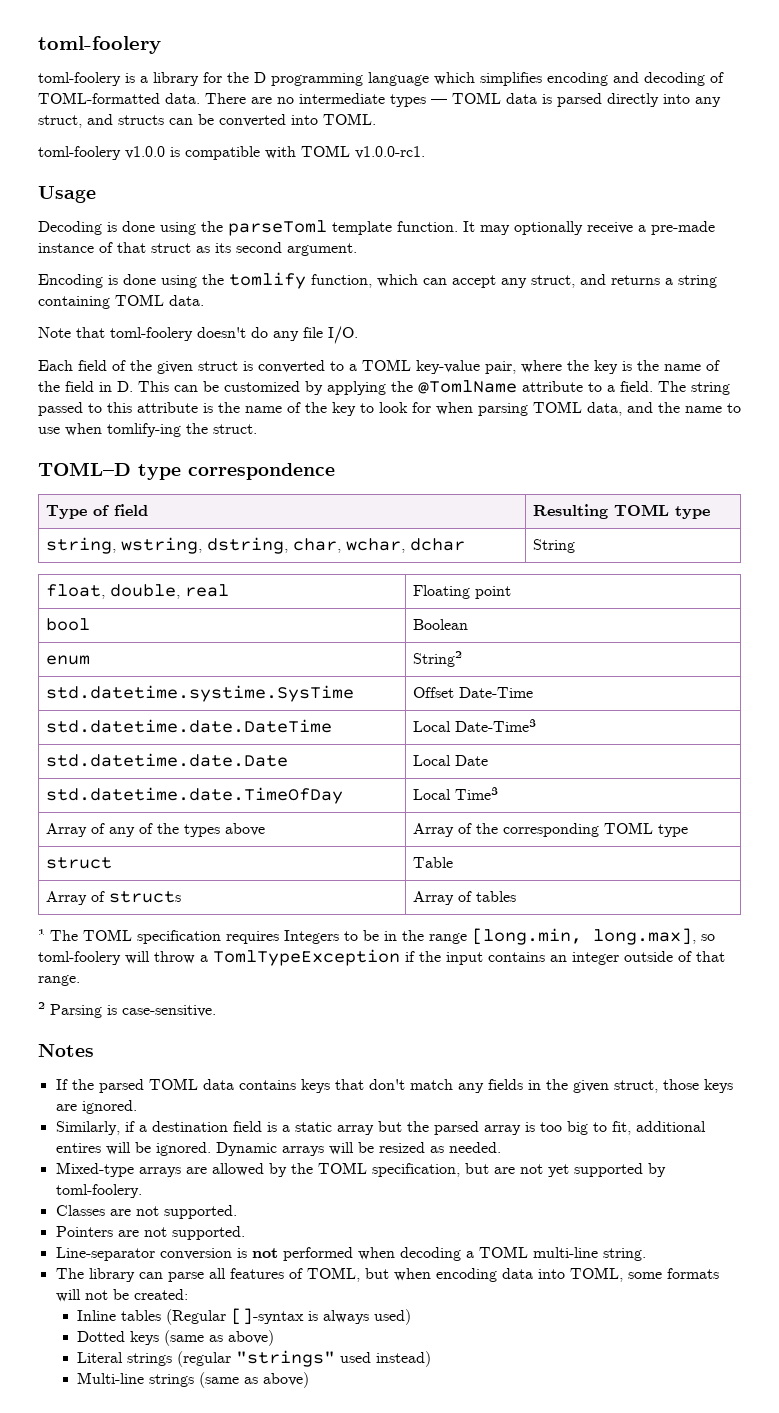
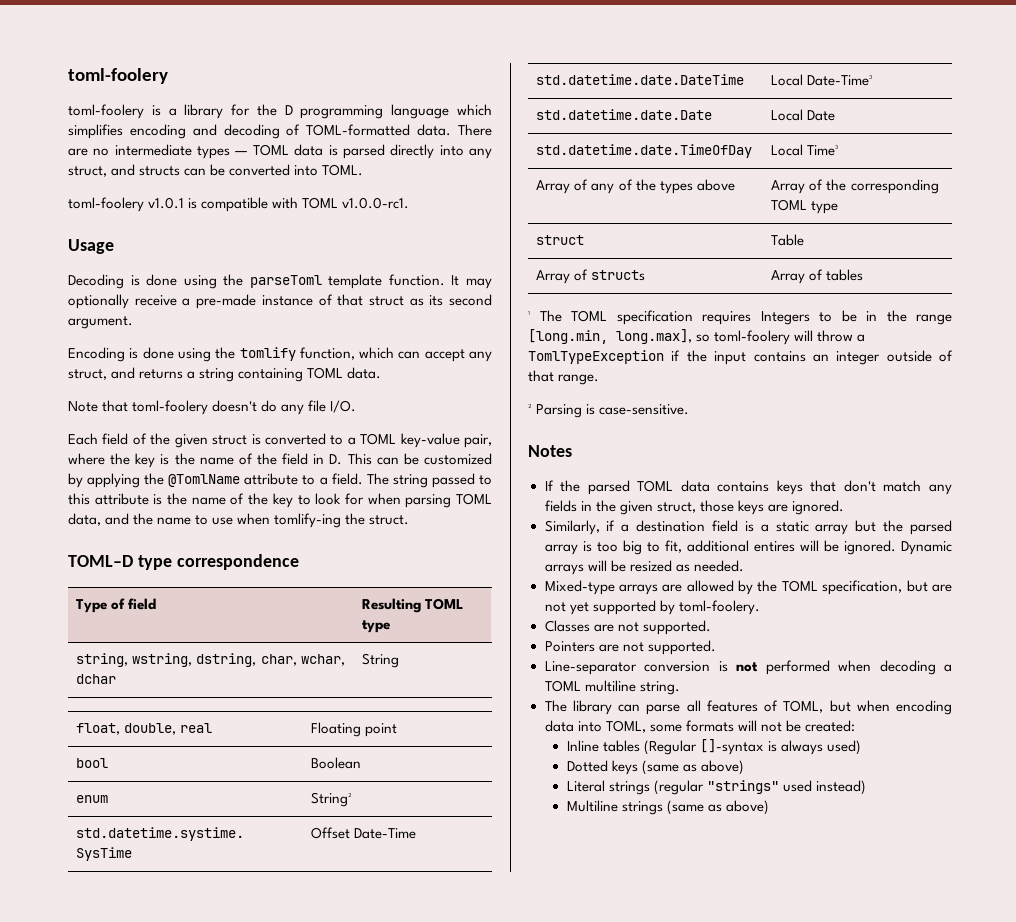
[125,146,165,159] v1.0.0 -> [148,197,185,209] v1.0.1
[532,1247,598,1258] multi-line -> [584,680,636,692] multiline
[77,1372,145,1384] Multi-line -> [566,800,618,812] Multiline

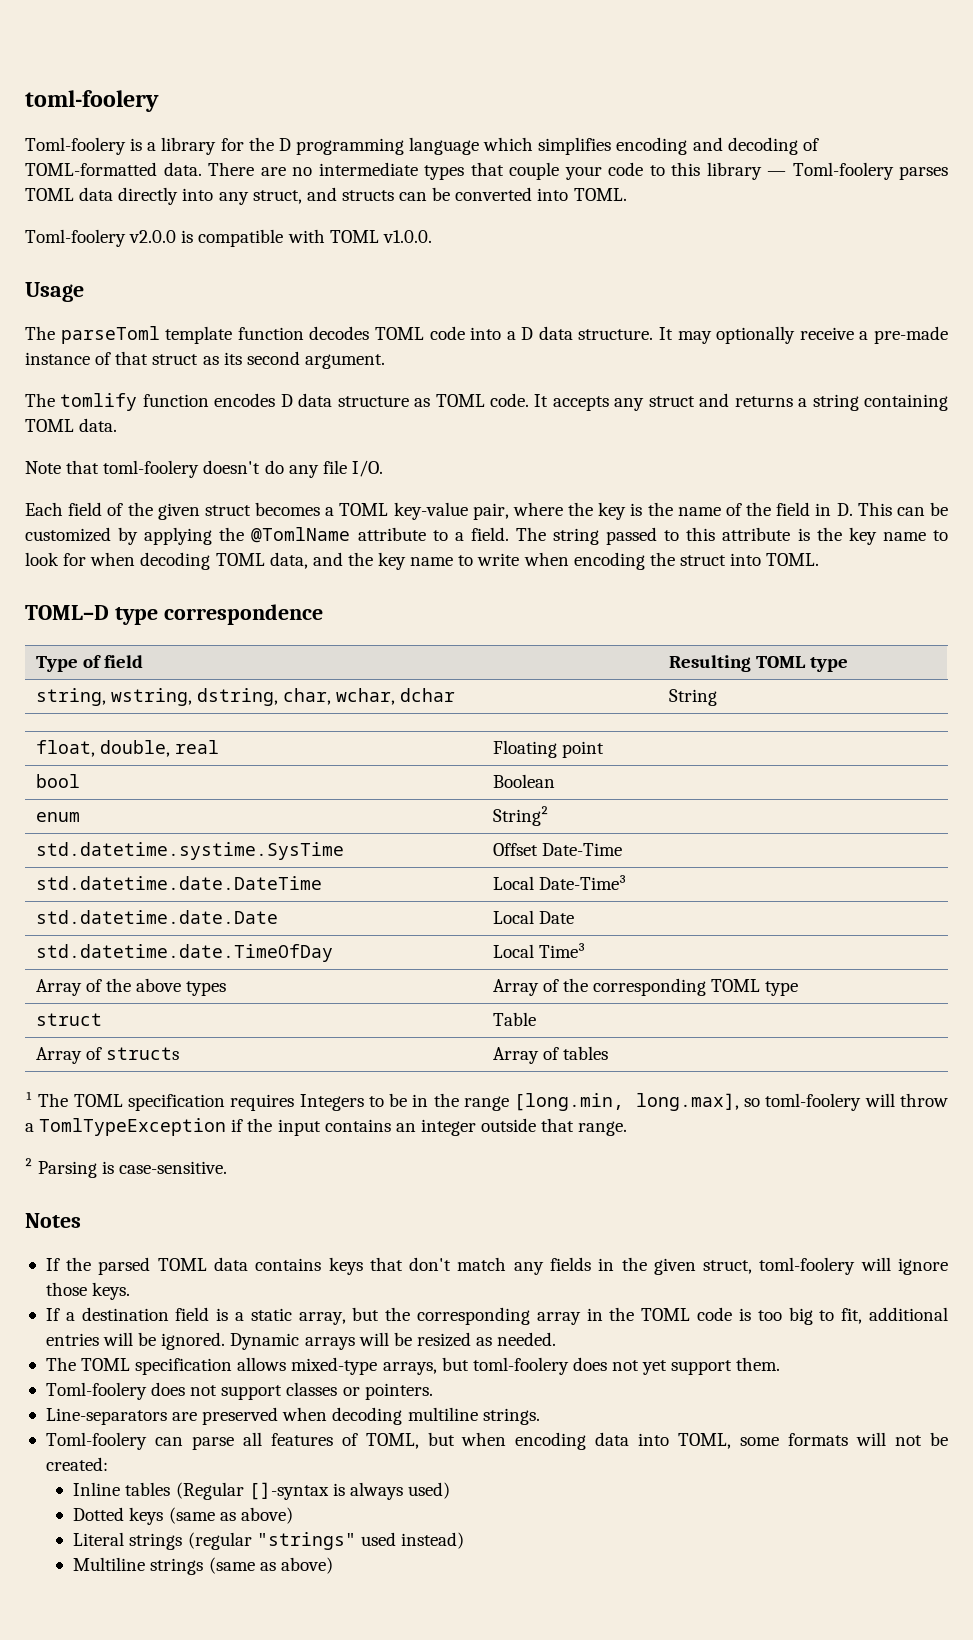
[68,104,144,119] toml-foolery -> [25,137,126,155] Toml-foolery
[235,144,385,159] — TOML data is parsed -> [470,162,948,180] [25,187,114,201] that couple your code to this library — Toml-foolery parses TOML data
[68,197,185,212] toml-foolery v1.0.1 -> [25,229,177,247] Toml-foolery v2.0.0
[342,197,410,209] v1.0.0-rc1. -> [382,230,432,243] v1.0.0.
[68,274,445,289] Decoding is done using the parseToml template function. -> [25,326,654,344] The parseToml template function decodes TOML code into a D data structure.
[68,347,493,362] [68,369,107,380] Encoding is done using the tomlify function, which can accept any struct, -> [25,393,695,411] The tomlify function encodes D data structure as TOML code. It accepts any struct
[251,433,344,445] is converted to -> [254,502,320,516] becomes
[191,493,293,508] name of the key -> [848,527,926,545] key name
[405,494,452,508] parsing -> [140,552,211,570] decoding
[157,513,410,528] name to use when tomlify-ing the struct. -> [378,552,820,570] key name to write when encoding the struct into TOML.
[591,179,735,194] any of the types above -> [106,978,227,996] the above types
[939,350,953,362] of -> (537, 1125) none
[699,500,844,515] [544,520,616,535] those keys are ignored. // Similarly, if -> [759,1257,948,1275] [45,1282,131,1300] [45,1308,60,1321] toml-foolery will ignore those keys. // If
[815,524,849,535] array -> [298,1312,346,1325] array,
[910,520,952,535] [544,544,578,555] parsed array -> [417,1307,733,1325] corresponding array in the TOML code
[753,541,795,552] entires -> [45,1333,99,1346] entries
[544,580,952,595] [544,600,760,615] [544,620,711,635] [544,640,716,655] [544,660,952,675] [544,680,680,695] [544,700,612,715] Mixed-type arrays are allowed by the TOML specification, but are not yet supported by toml-foolery. // Classes are not supported. // Pointers are not supported. // Line-separator conversion is not performed when decoding a TOML multiline string. // The library -> [45,1357,781,1375] [45,1382,433,1400] [45,1407,540,1425] [45,1432,147,1450] The TOML specification allows mixed-type arrays, but toml-foolery does not yet support them. // Toml-foolery does not support classes or pointers. // Line-separators are preserved when decoding multiline strings. // Toml-foolery

